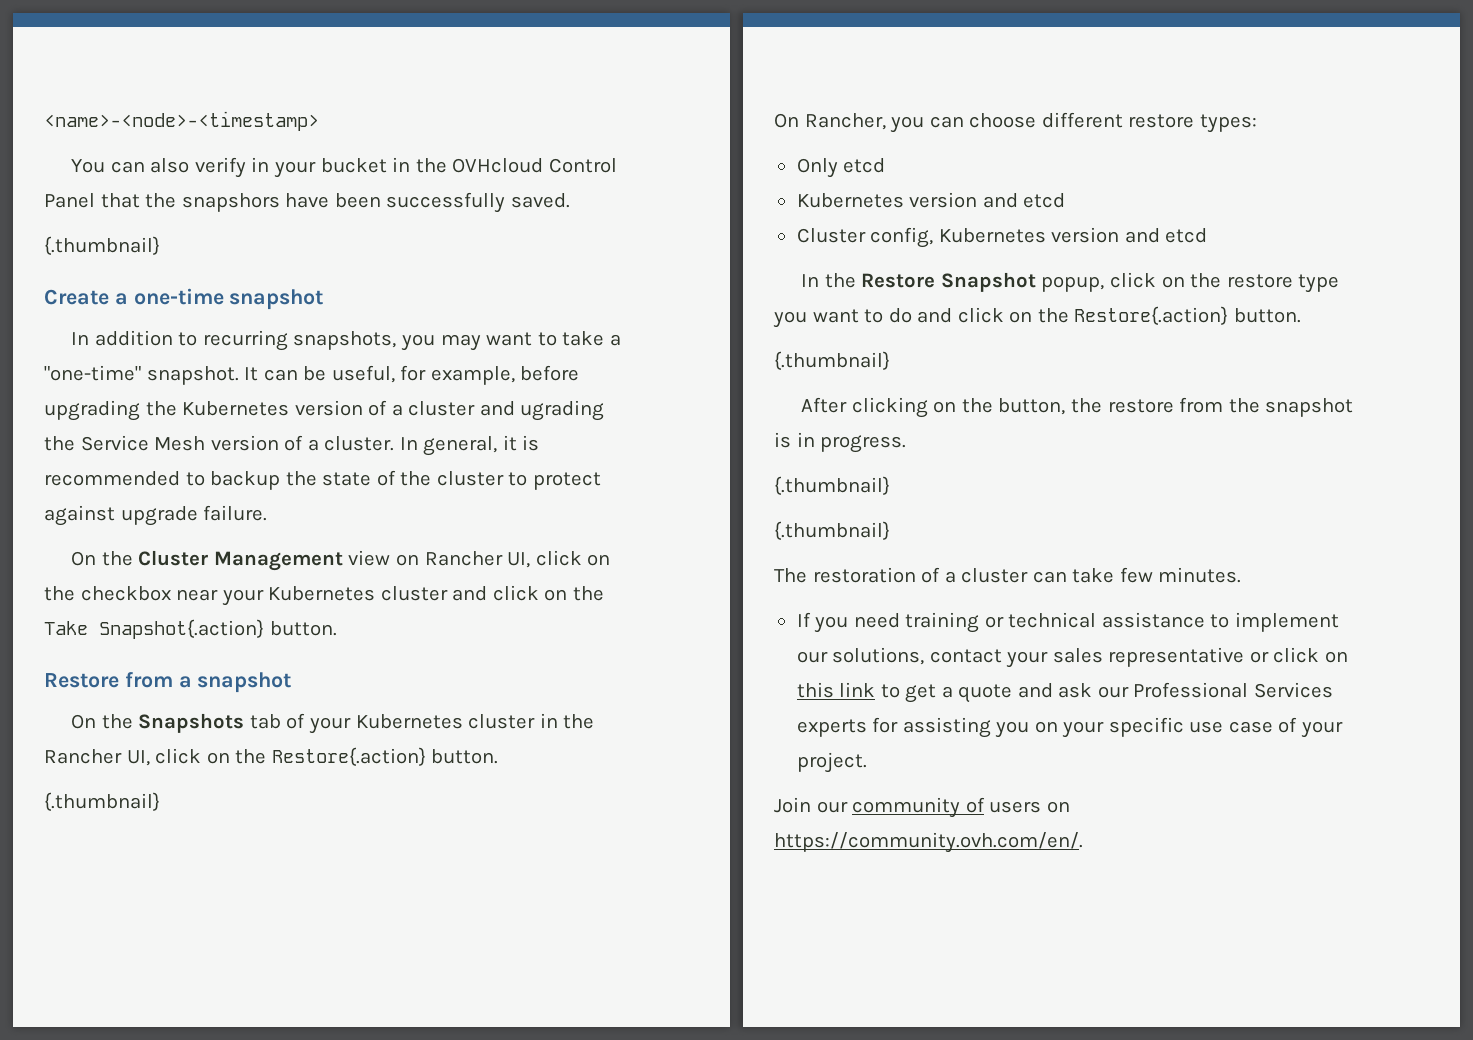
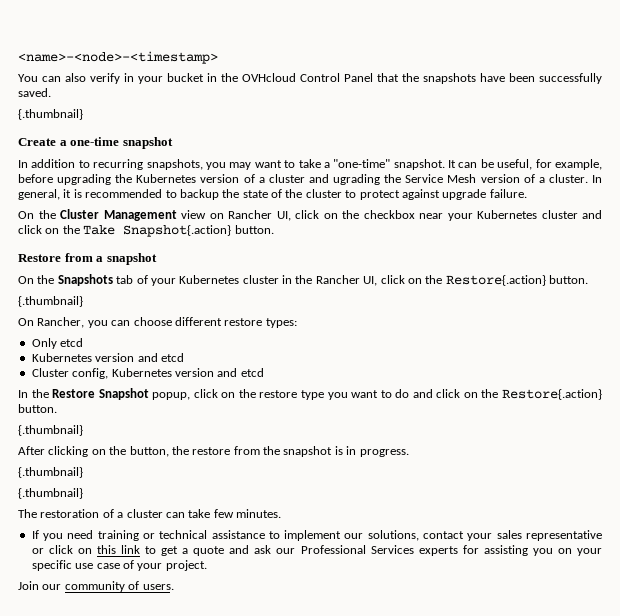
[181,193,280,212] snapshors -> [423,73,476,84] snapshots
[989,801,1070,813] [774,832,1083,853] users on https://community.ovh.com/en/. -> [142,584,174,590] users.

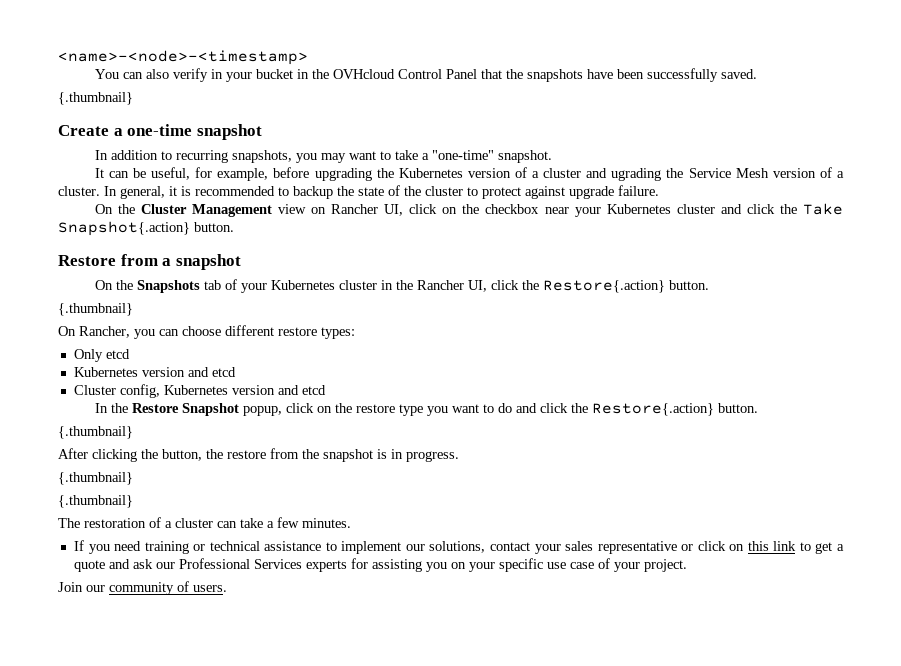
(445, 164) none -> (552, 156) //
[45,228,60,234] on -> (775, 209) none
[407,278,422,284] on -> (519, 285) none
[463,392,478,398] on -> (568, 408) none
[91,449,106,455] on -> (137, 455) none
(211, 513) none -> [267,521,274,528] a

